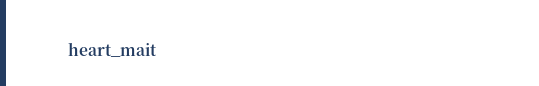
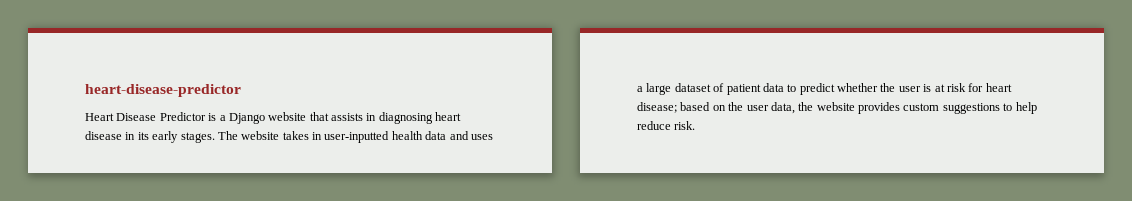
[68,42,157,57] heart_mait -> [85,84,241,97] [85,112,462,124] [85,131,493,143] [637,83,1012,95] [637,102,1037,114] [637,121,696,130] heart-disease-predictor // Heart Disease Predictor is a Django website that assists in diagnosing heart disease in its early stages. The website takes in user-inputted health data and uses a large dataset of patient data to predict whether the user is at risk for heart disease; based on the user data, the website provides custom suggestions to help reduce risk.

